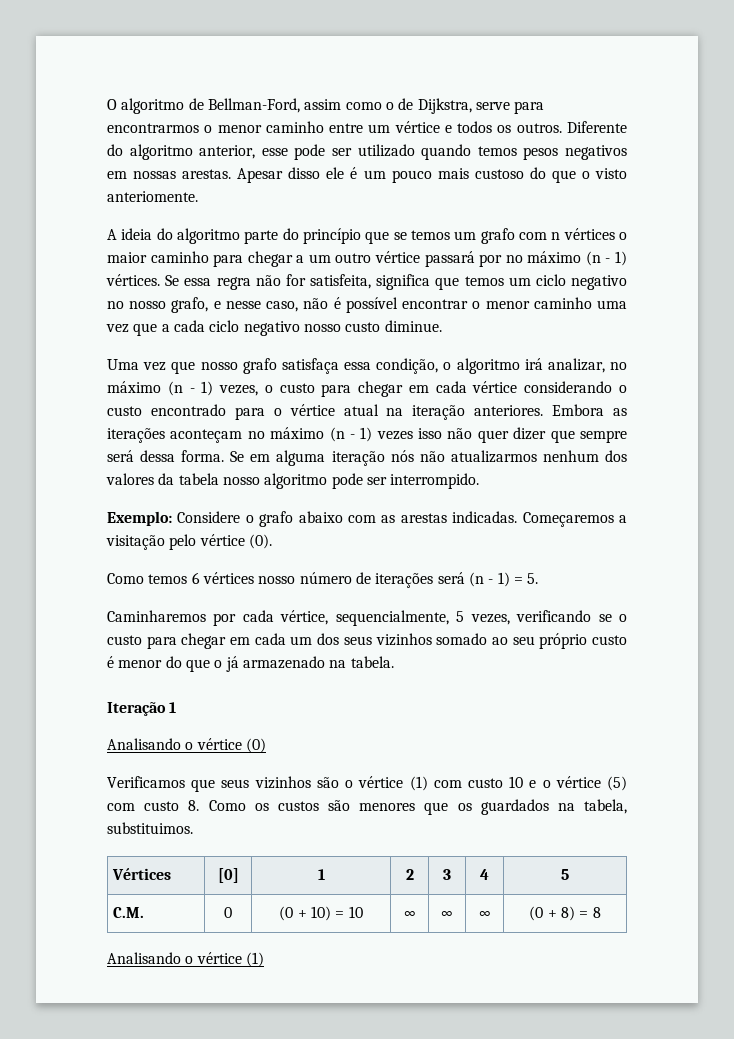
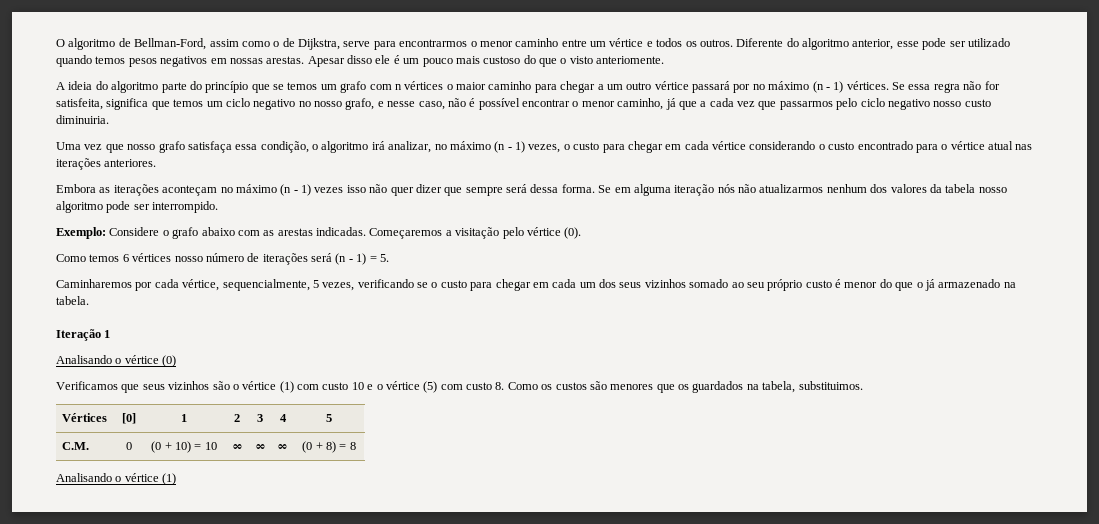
[533,297,627,309] [106,320,205,336] caminho uma vez que a cada -> [617,98,858,110] caminho, já que a cada vez que passarmos pelo
[384,320,442,332] diminue. -> [56,115,109,124] diminuiria.
[386,405,466,420] na iteração -> [1015,144,1033,150] [56,158,101,170] nas iterações
(544, 410) none -> (157, 163) //

